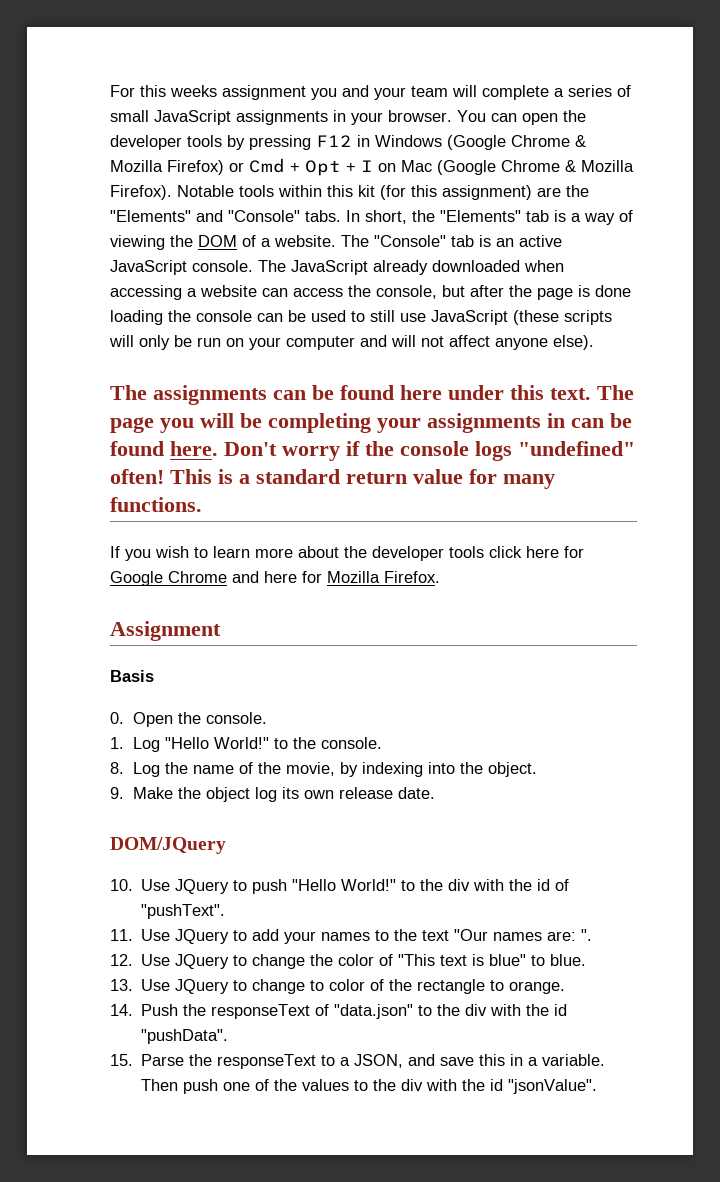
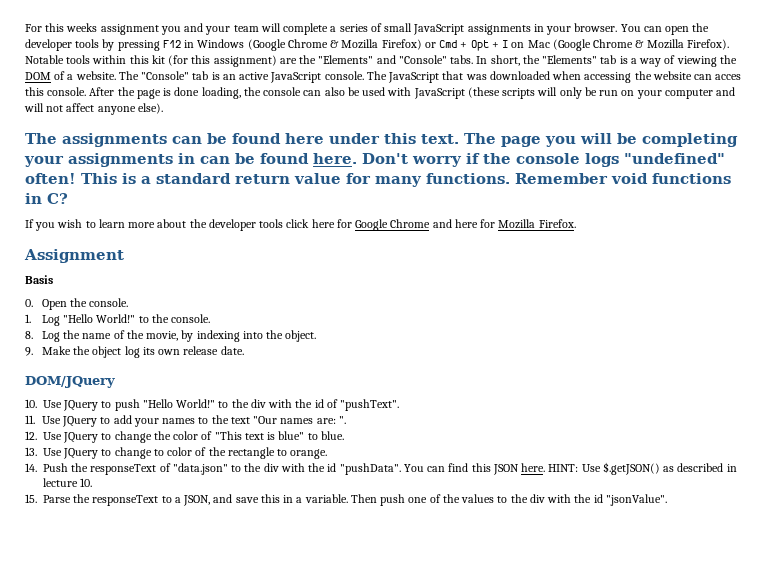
[373,260,428,275] already -> [442,71,487,80] that was
[187,288,197,297] a -> [634,71,652,80] the
[293,285,504,299] access the console, but after -> [715,74,742,80] [25,87,115,96] acces this console. After
[110,310,163,325] loading -> [201,87,241,99] loading,
(283, 317) none -> [324,87,345,96] also
[351,310,426,322] to still use -> [387,87,412,96] with
(202, 504) none -> [515,173,731,184] [25,193,68,204] Remember void functions in C?
(229, 1036) none -> [403,462,737,475] [43,478,93,487] You can find this JSON here. HINT: Use $.getJSON() as described in lecture 10.

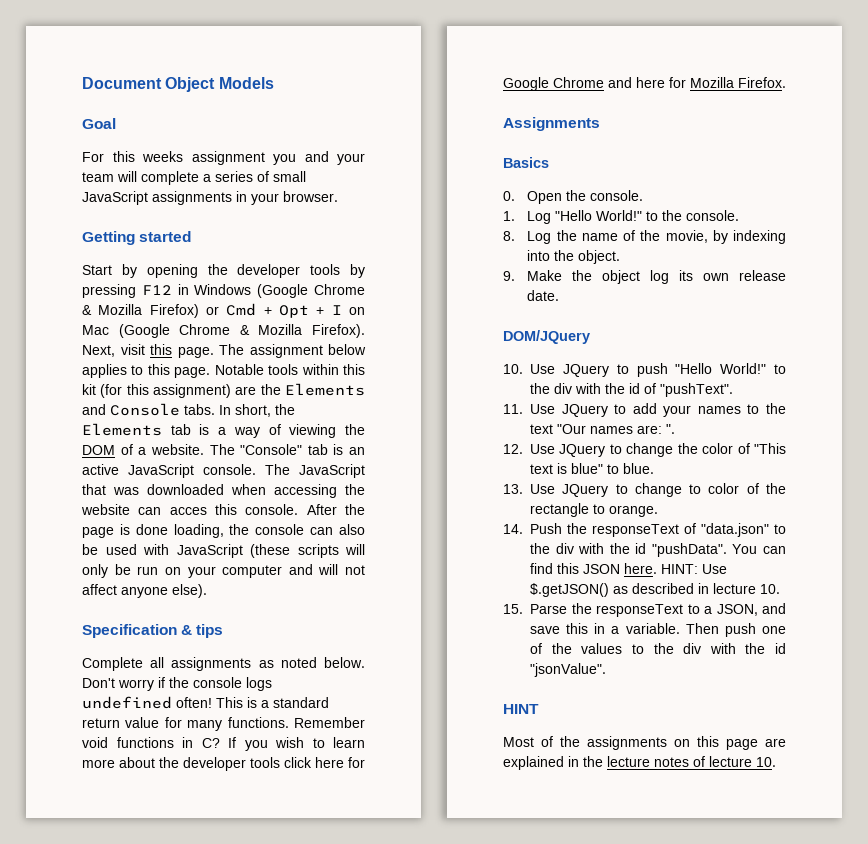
(25, 28) none -> [82,77,274,92] [82,118,116,129] Document Object Models // Goal //
[620,24,690,35] You can open -> [82,231,192,245] [82,264,198,278] // Getting started // Start by opening
(729, 44) none -> [82,344,366,358] [82,364,211,378] Next, visit this page. The assignment below applies to this page.
[318,55,447,64] "Elements" and "Console" -> [285,383,365,396] [82,403,180,416] Elements and Console
[542,55,598,64] "Elements" -> [82,423,162,436] Elements
[25,133,738,147] [24,153,357,167] The assignments can be found here under this text. The page you will be completing your assignments in can be found here. -> [82,624,224,638] [82,657,365,671] Specification & tips // Complete all assignments as noted below.
[624,153,725,164] "undefined" -> [82,696,172,709] undefined
(68, 198) // -> (220, 743) none
[24,249,124,263] [25,275,53,284] Assignment // Basis -> [503,117,600,131] [503,157,549,168] Assignments // Basics
(667, 500) none -> [503,704,539,714] [503,736,786,750] [503,756,776,770] // HINT // Most of the assignments on this page are explained in the lecture notes of lecture 10.

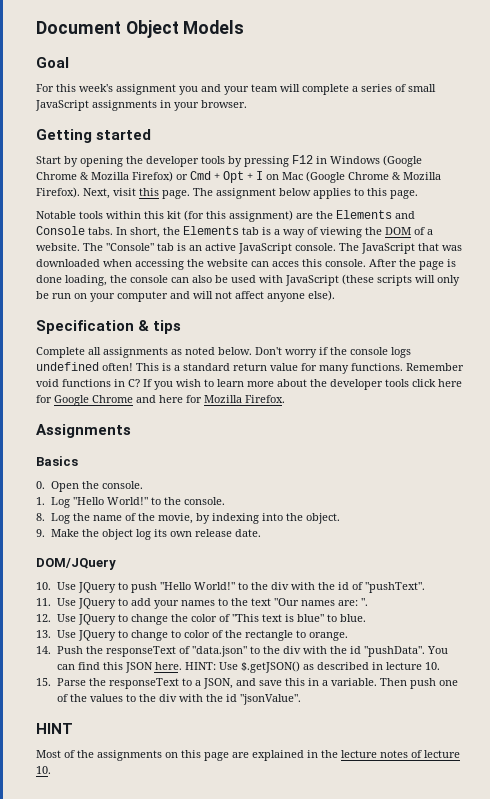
[142,151,183,162] weeks -> [79,84,113,92] week's
(211, 372) none -> (418, 194) //

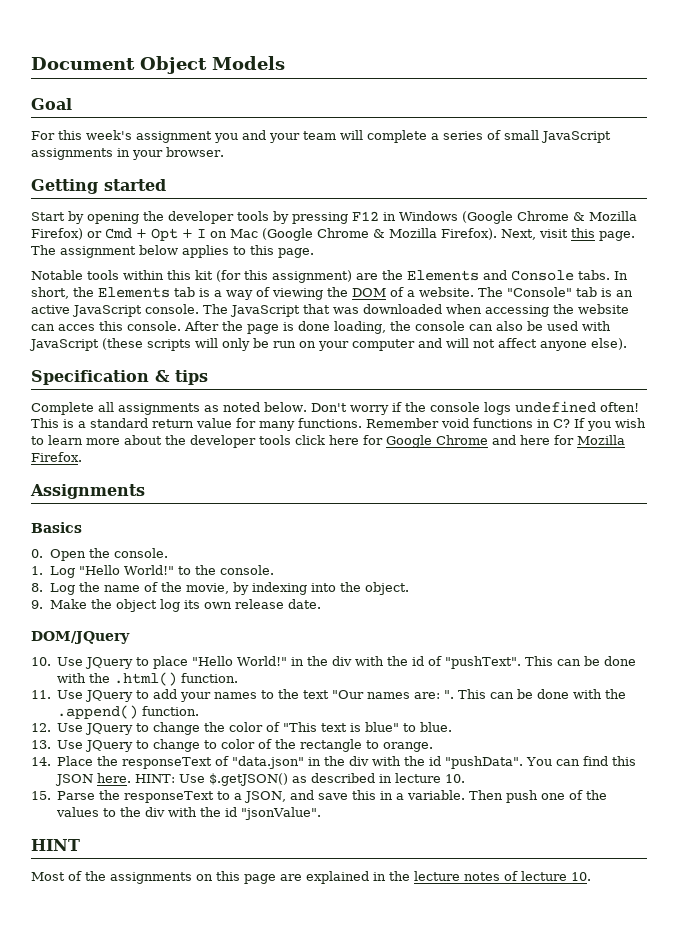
[130,582,248,593] push "Hello World!" to -> [153,656,305,669] place "Hello World!" in
(425, 587) none -> [525,656,637,666] [57,672,239,686] This can be done with the .html() function.
(368, 602) none -> [458,689,627,699] [57,705,200,719] This can be done with the .append() function.
[56,646,83,654] Push -> [57,756,94,766] Place
[249,646,260,654] to -> [308,757,322,766] in

